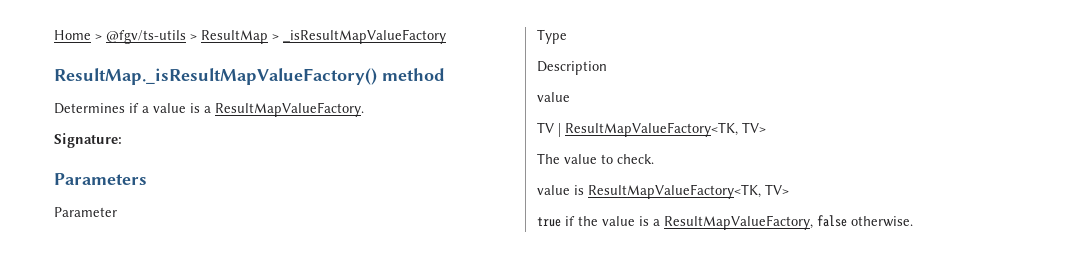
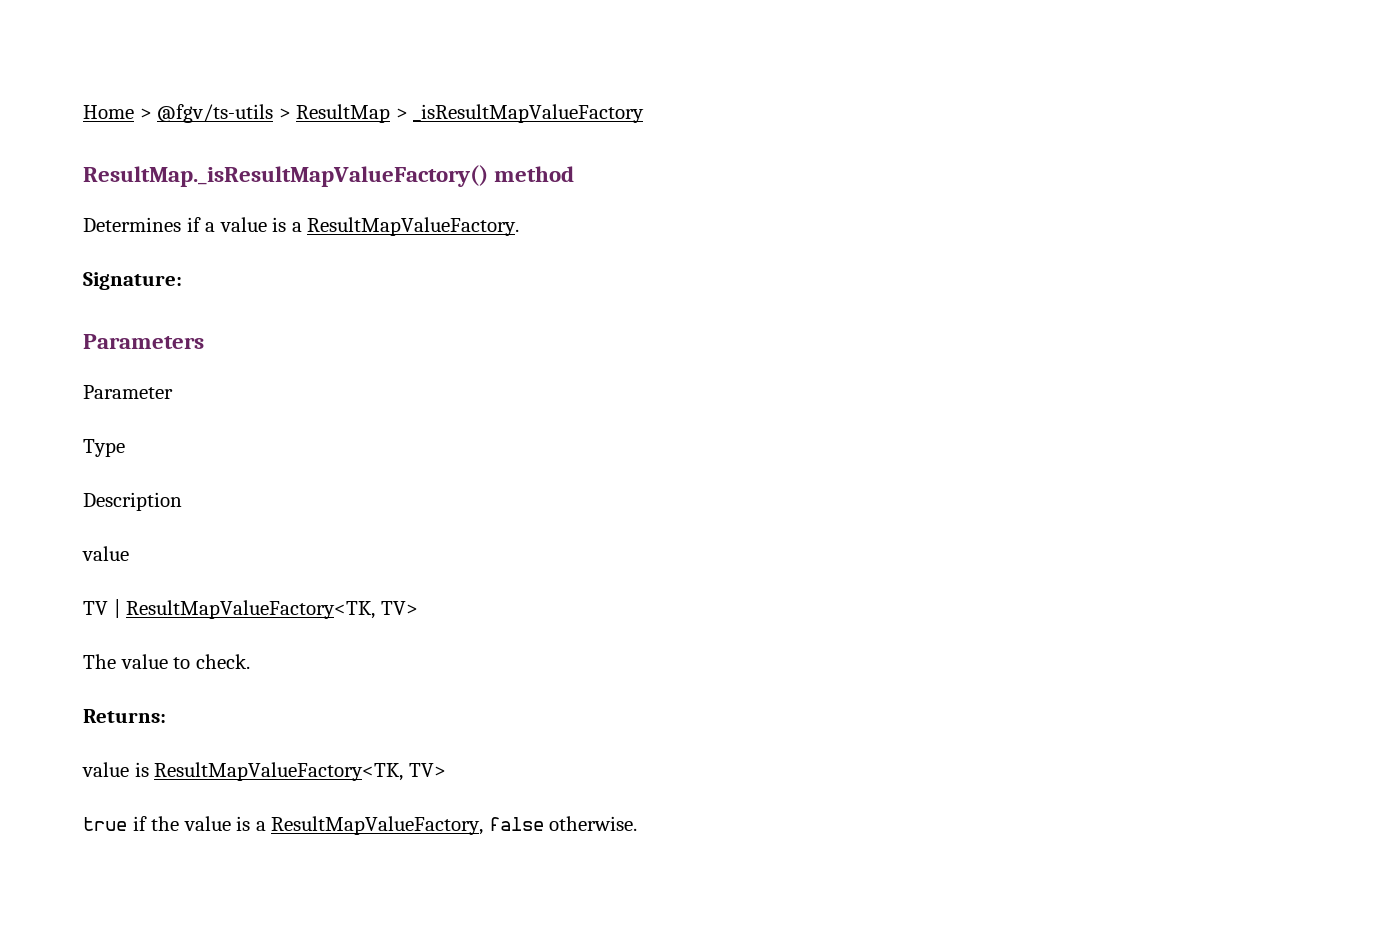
(654, 159) none -> [83,709,166,723] // Returns:

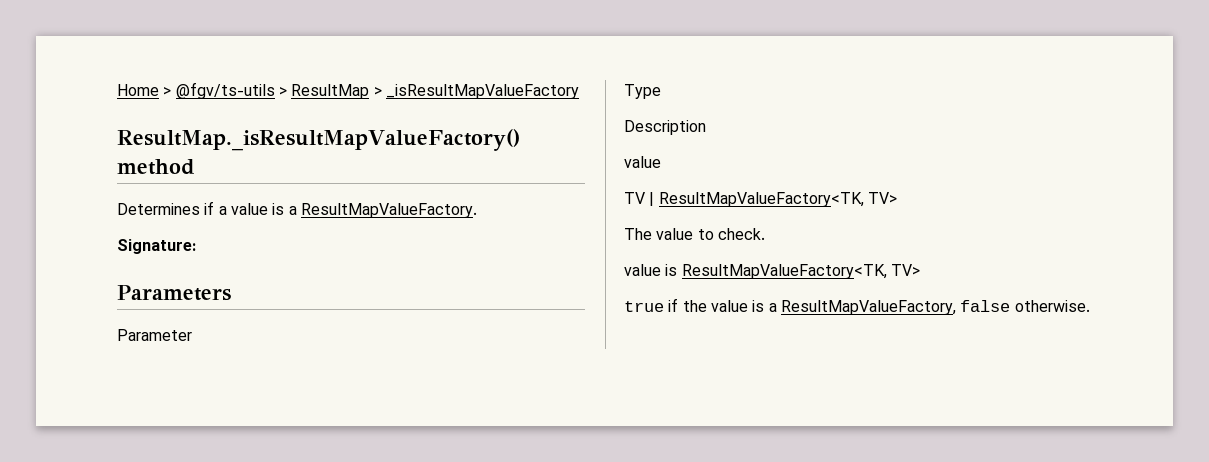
[83,709,166,723] // Returns: -> (765, 234) none

